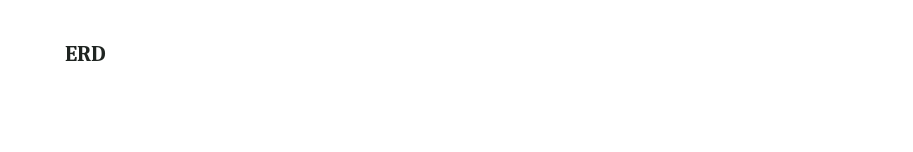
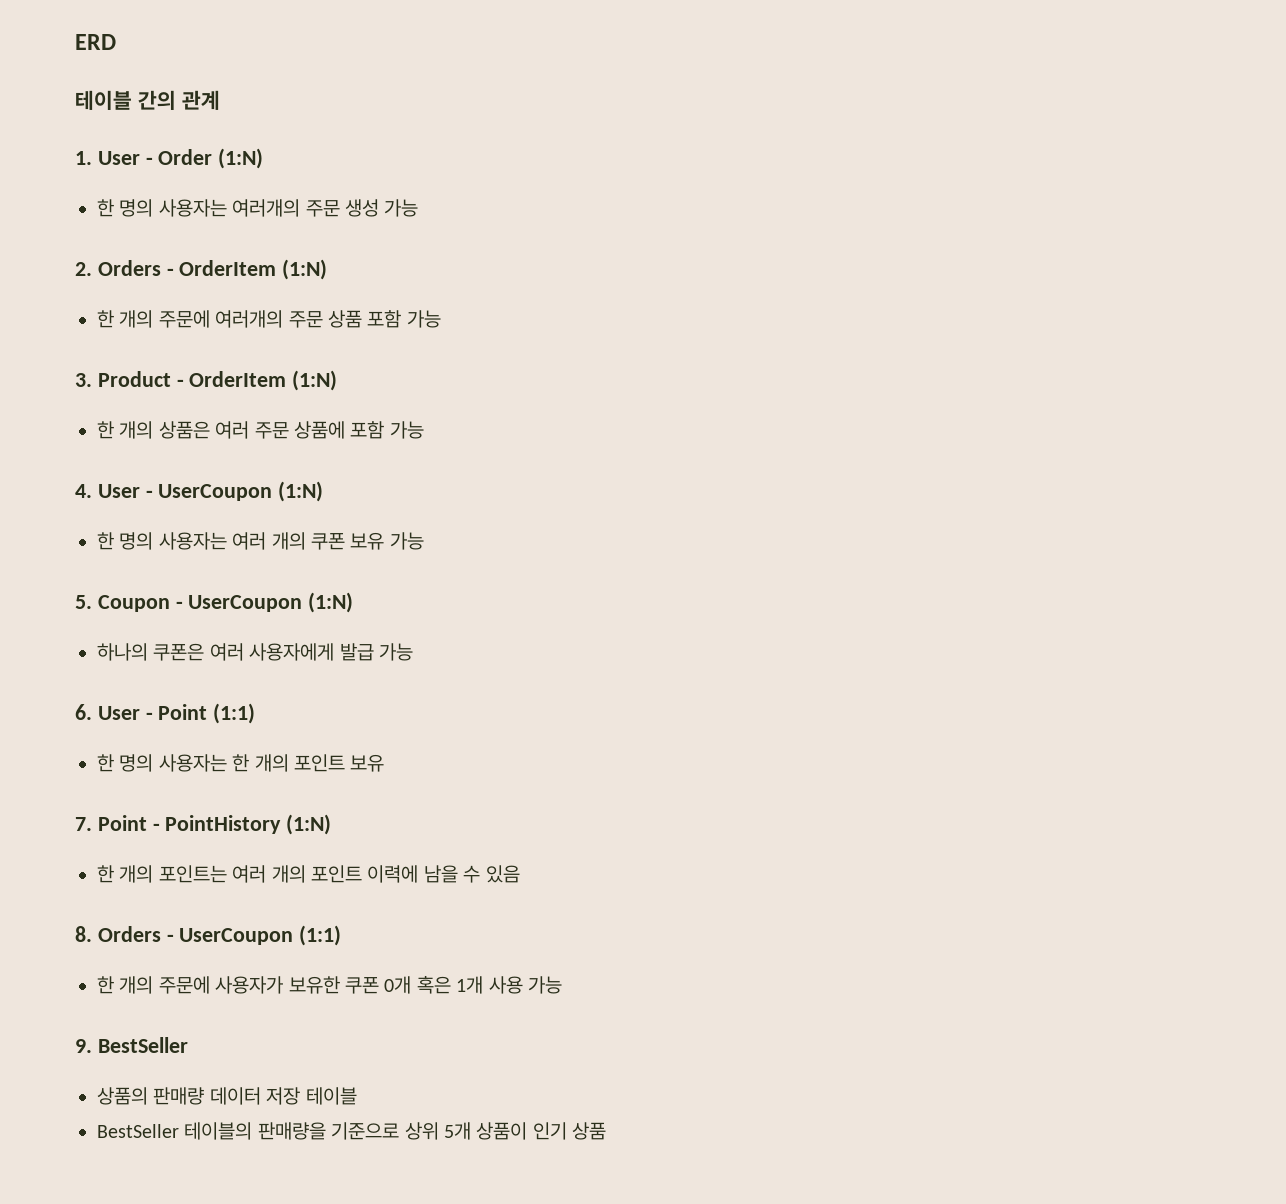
(106, 53) none -> [75,90,220,110] [75,148,264,169] [97,199,419,217] [75,259,328,280] [97,310,441,328] [75,370,338,391] [97,421,424,439] [75,481,324,502] [97,532,424,550] [75,592,354,613] [97,643,413,661] [75,703,256,724] [97,754,385,772] [75,814,332,835] [97,865,520,883] [75,925,342,946] [97,975,562,994] [75,1037,188,1053] [97,1087,357,1105] [97,1122,607,1140] // 테이블 간의 관계 // 1. User - Order (1:N) // 한 명의 사용자는 여러개의 주문 생성 가능 // 2. Orders - OrderItem (1:N) // 한 개의 주문에 여러개의 주문 상품 포함 가능 // 3. Product - OrderItem (1:N) // 한 개의 상품은 여러 주문 상품에 포함 가능 // 4. User - UserCoupon (1:N) // 한 명의 사용자는 여러 개의 쿠폰 보유 가능 // 5. Coupon - UserCoupon (1:N) // 하나의 쿠폰은 여러 사용자에게 발급 가능 // 6. User - Point (1:1) // 한 명의 사용자는 한 개의 포인트 보유 // 7. Point - PointHistory (1:N) // 한 개의 포인트는 여러 개의 포인트 이력에 남을 수 있음 // 8. Orders - UserCoupon (1:1) // 한 개의 주문에 사용자가 보유한 쿠폰 0개 혹은 1개 사용 가능 // 9. BestSeller // 상품의 판매량 데이터 저장 테이블 // BestSeller 테이블의 판매량을 기준으로 상위 5개 상품이 인기 상품

